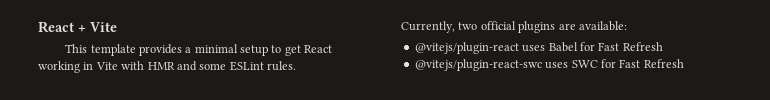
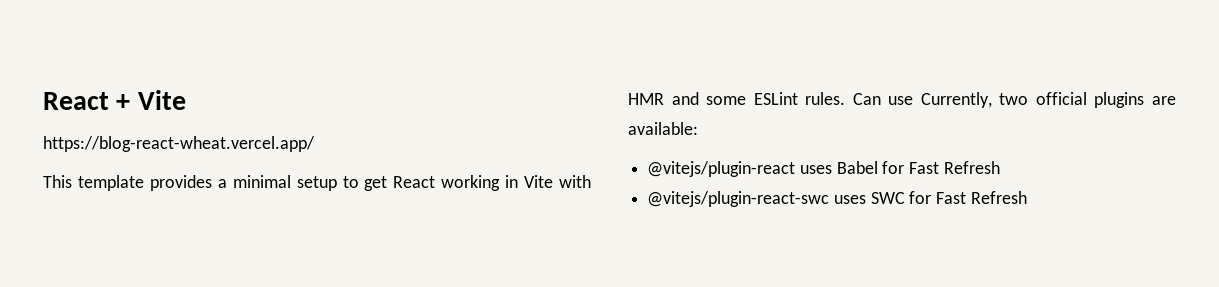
(117, 27) none -> [43,136,315,152] // https://blog-react-wheat.vercel.app/
(296, 66) // -> [852,93,914,105] Can use

